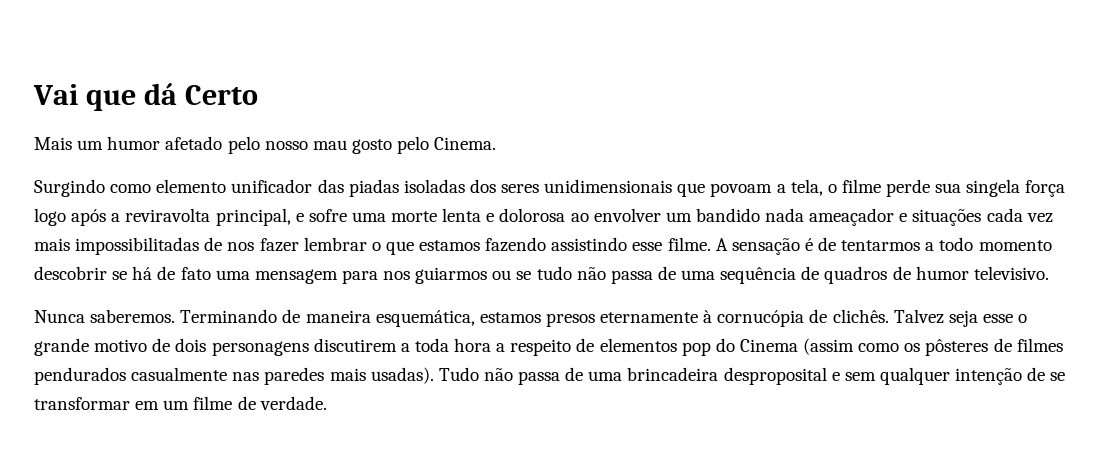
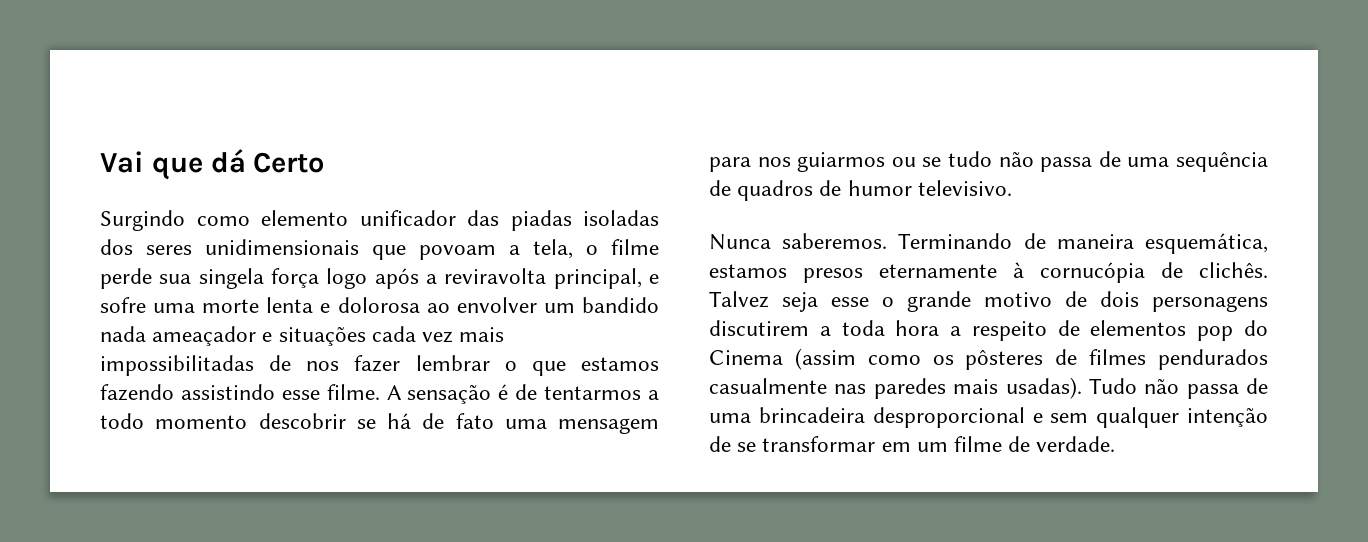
[34,136,497,154] // Mais um humor afetado pelo nosso mau gosto pelo Cinema. -> (325, 162) none
[723,367,827,385] desproposital -> [872,407,1025,428] desproporcional

